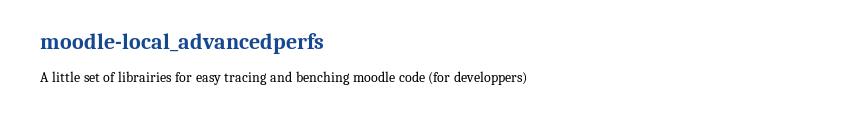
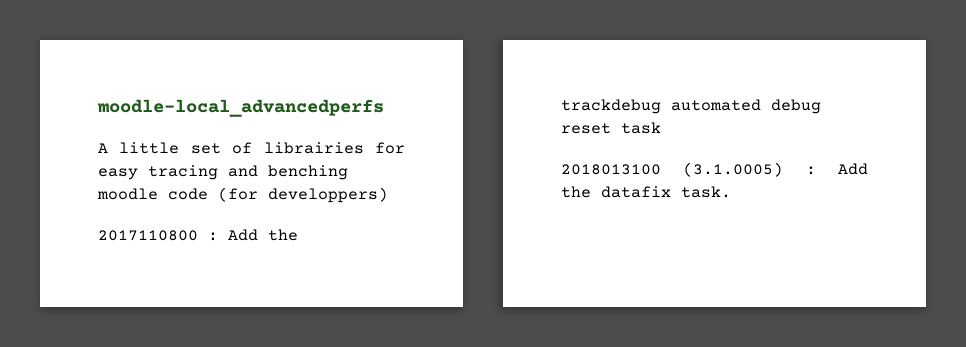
(528, 78) none -> [98,229,298,241] [561,99,821,114] [561,122,661,134] [561,162,868,177] [561,186,731,198] // 2017110800 : Add the trackdebug automated debug reset task // 2018013100 (3.1.0005) : Add the datafix task.

